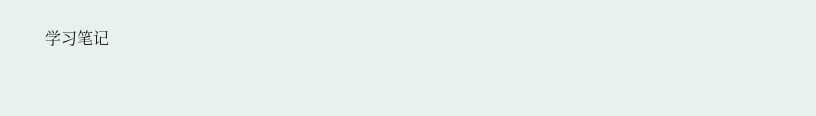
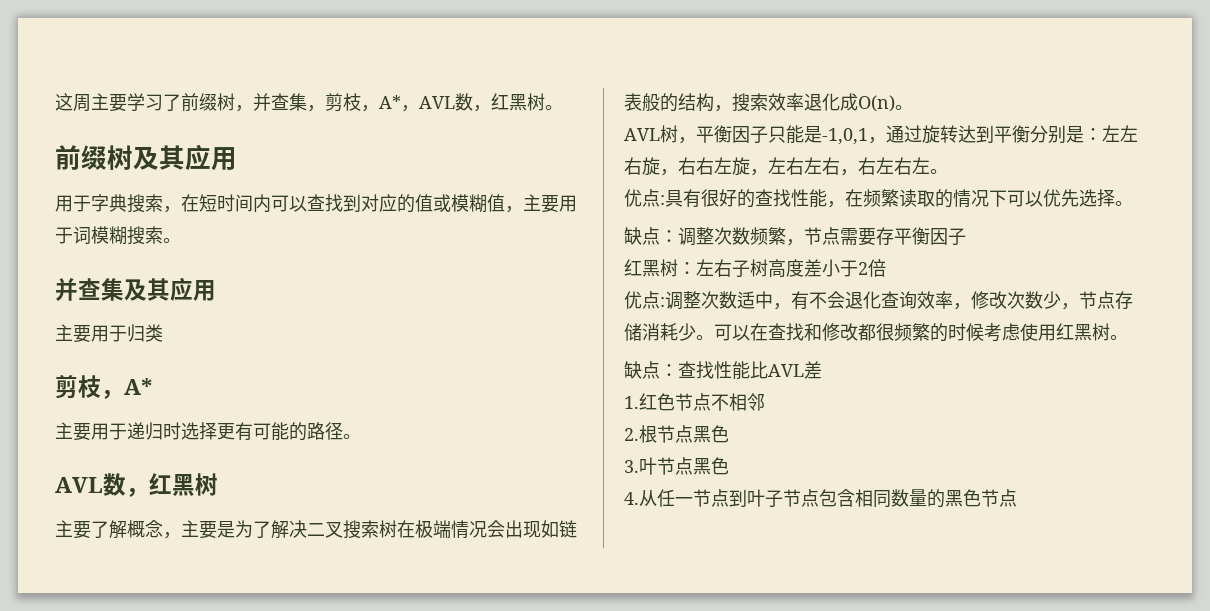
[45,30,109,46] 学习笔记 -> [55,93,563,112] [55,144,237,171] [55,194,577,213] [55,226,181,245] [55,277,216,302] [55,324,163,343] [55,375,152,399] [55,422,361,441] [55,473,218,497] [55,520,577,539] [624,93,913,112] [624,125,1138,145] [624,157,948,176] [624,189,1133,208] [624,227,966,246] [624,259,886,278] [624,291,1133,310] [624,323,1128,342] [624,361,822,380] [624,393,765,411] [624,425,729,443] [624,457,729,475] [624,489,1017,508] 这周主要学习了前缀树，并查集，剪枝，A*，AVL数，红黑树。 // 前缀树及其应用 // 用于字典搜索，在短时间内可以查找到对应的值或模糊值，主要用于词模糊搜索。 // 并查集及其应用 // 主要用于归类 // 剪枝，A* // 主要用于递归时选择更有可能的路径。 // AVL数，红黑树 // 主要了解概念，主要是为了解决二叉搜索树在极端情况会出现如链表般的结构，搜索效率退化成O(n)。 // AVL树，平衡因子只能是-1,0,1，通过旋转达到平衡分别是：左左右旋，右右左旋，左右左右，右左右左。 // 优点:具有很好的查找性能，在频繁读取的情况下可以优先选择。 // 缺点：调整次数频繁，节点需要存平衡因子 // 红黑树：左右子树高度差小于2倍 // 优点:调整次数适中，有不会退化查询效率，修改次数少，节点存储消耗少。可以在查找和修改都很频繁的时候考虑使用红黑树。 // 缺点：查找性能比AVL差 // 1.红色节点不相邻 // 2.根节点黑色 // 3.叶节点黑色 // 4.从任一节点到叶子节点包含相同数量的黑色节点

